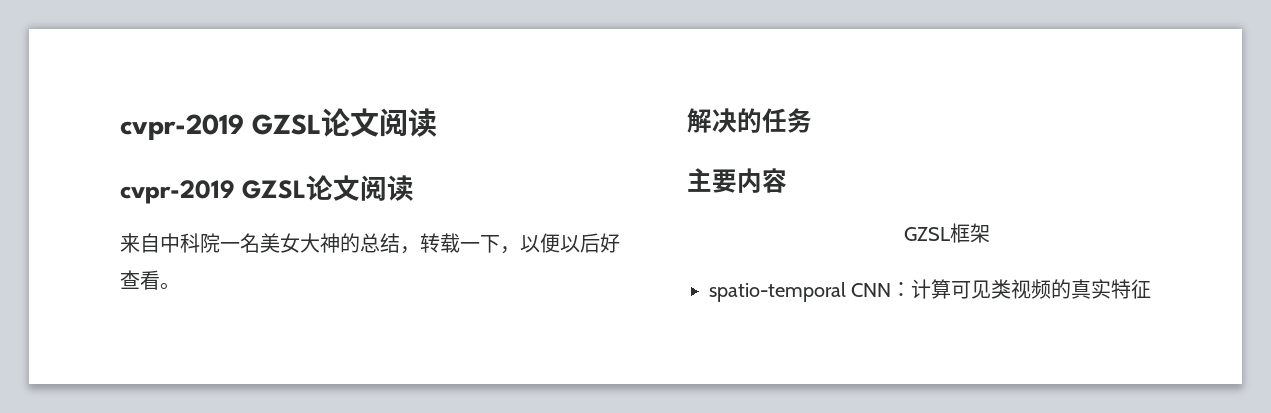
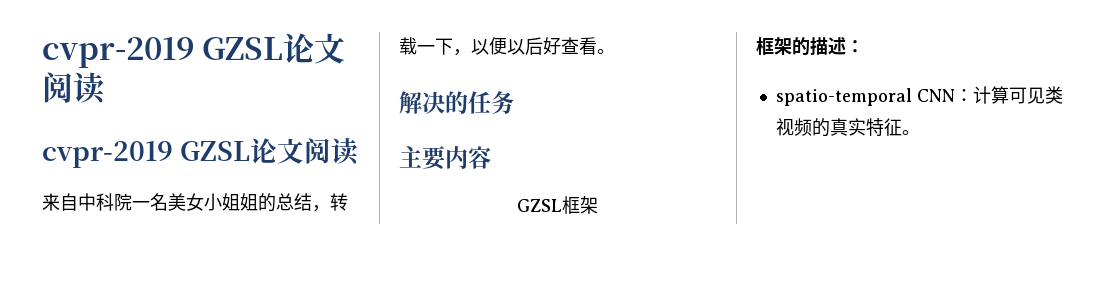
[300,233,340,253] 大神 -> [204,193,258,211] 小姐姐
(990, 233) none -> [756,37,864,56] // 框架的描述：
(1152, 289) none -> [901,130,920,135] 。

